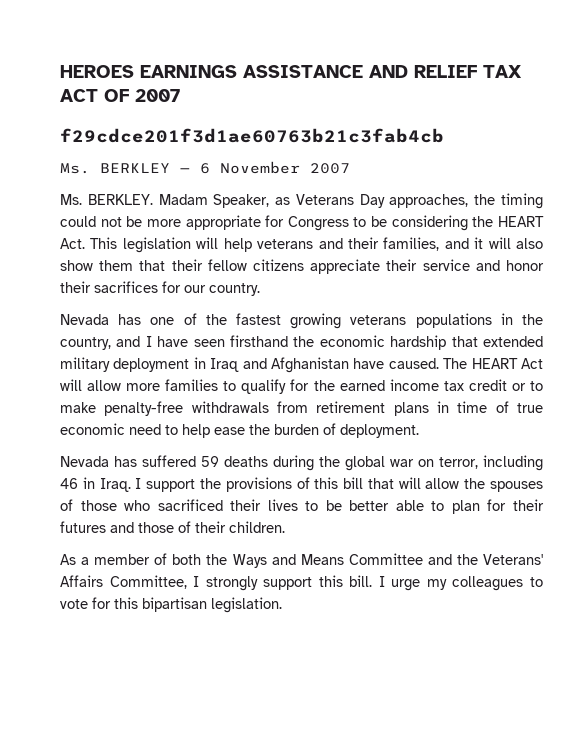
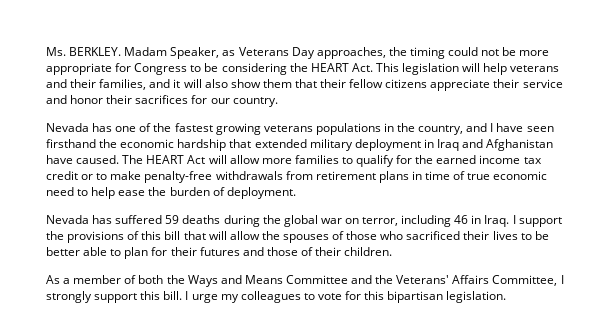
[60,65,522,78] [60,89,180,102] [60,128,444,143] [60,161,350,174] HEROES EARNINGS ASSISTANCE AND RELIEF TAX ACT OF 2007 // f29cdce201f3d1ae60763b21c3fab4cb // Ms. BERKLEY — 6 November 2007 // -> (46, 51) none

